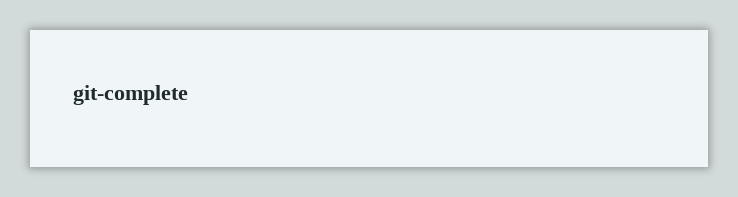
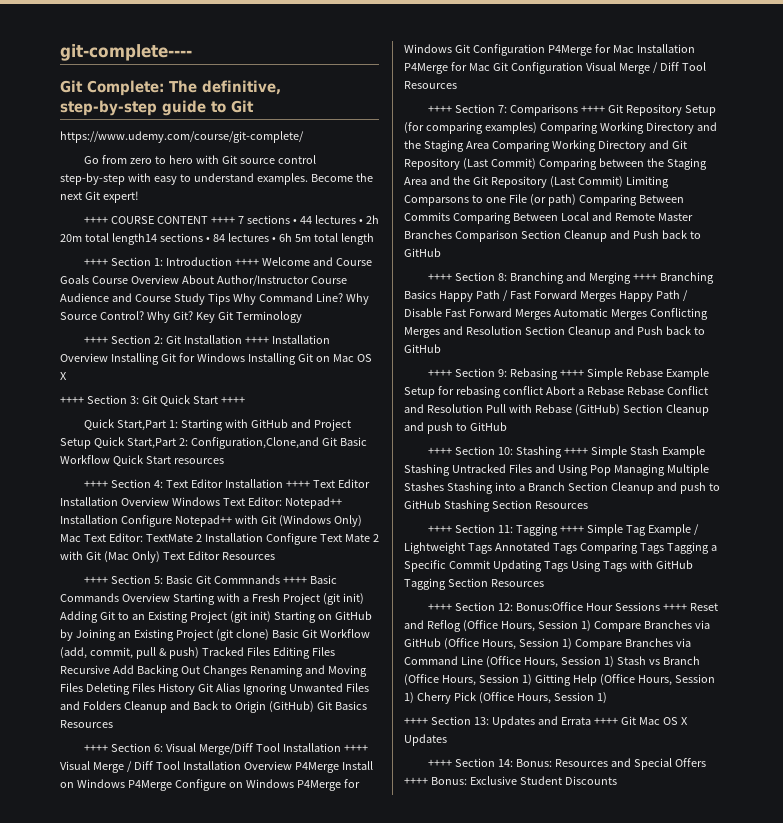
[73,85,188,105] git-complete -> [60,44,192,61] [60,80,281,96] [60,100,254,116] [60,131,304,143] [84,155,317,164] [60,173,373,185] [60,191,139,203] [84,215,379,224] [60,233,374,245] [84,257,373,266] [60,275,347,286] [60,293,369,305] [60,311,302,323] [84,335,331,344] [60,353,372,365] [60,372,67,380] [60,395,245,406] [84,419,352,431] [60,437,367,449] [60,455,224,466] [84,479,371,488] [60,497,342,509] [60,515,362,527] [60,533,379,545] [60,551,275,563] [84,575,338,584] [60,593,364,605] [60,611,372,623] [60,629,370,641] [60,647,335,659] [60,665,367,677] [60,683,369,695] [60,701,367,713] [60,720,113,728] [84,743,369,755] [60,761,373,773] [60,779,360,791] [404,44,695,56] [404,62,706,74] [404,81,457,89] [428,104,717,116] [404,122,717,134] [404,140,687,152] [404,158,707,170] [404,176,669,188] [404,194,684,206] [404,212,693,224] [404,230,701,242] [404,248,441,257] [428,272,715,284] [404,290,688,302] [404,308,708,320] [404,326,705,338] [404,344,441,353] [428,368,710,380] [404,386,708,398] [404,404,709,416] [404,422,507,434] [428,446,706,458] [404,464,709,476] [404,482,720,494] [404,500,588,512] [428,524,700,536] [404,542,717,554] [404,560,693,572] [404,578,544,590] [428,602,719,611] [404,620,710,632] [404,638,691,650] [404,656,700,668] [404,674,715,686] [404,692,607,704] [404,716,688,728] [404,734,447,746] [428,758,707,770] [404,776,617,785] git-complete---- // Git Complete: The definitive, step-by-step guide to Git // https://www.udemy.com/course/git-complete/ // Go from zero to hero with Git source control step-by-step with easy to understand examples. Become the next Git expert! // ++++ COURSE CONTENT ++++ 7 sections • 44 lectures • 2h 20m total length14 sections • 84 lectures • 6h 5m total length // ++++ Section 1: Introduction ++++ Welcome and Course Goals Course Overview About Author/Instructor Course Audience and Course Study Tips Why Command Line? Why Source Control? Why Git? Key Git Terminology // ++++ Section 2: Git Installation ++++ Installation Overview Installing Git for Windows Installing Git on Mac OS X // ++++ Section 3: Git Quick Start ++++ // Quick Start,Part 1: Starting with GitHub and Project Setup Quick Start,Part 2: Configuration,Clone,and Git Basic Workflow Quick Start resources // ++++ Section 4: Text Editor Installation ++++ Text Editor Installation Overview Windows Text Editor: Notepad++ Installation Configure Notepad++ with Git (Windows Only) Mac Text Editor: TextMate 2 Installation Configure Text Mate 2 with Git (Mac Only) Text Editor Resources // ++++ Section 5: Basic Git Commnands ++++ Basic Commands Overview Starting with a Fresh Project (git init) Adding Git to an Existing Project (git init) Starting on GitHub by Joining an Existing Project (git clone) Basic Git Workflow (add, commit, pull & push) Tracked Files Editing Files Recursive Add Backing Out Changes Renaming and Moving Files Deleting Files History Git Alias Ignoring Unwanted Files and Folders Cleanup and Back to Origin (GitHub) Git Basics Resources // ++++ Section 6: Visual Merge/Diff Tool Installation ++++ Visual Merge / Diff Tool Installation Overview P4Merge Install on Windows P4Merge Configure on Windows P4Merge for Windows Git Configuration P4Merge for Mac Installation P4Merge for Mac Git Configuration Visual Merge / Diff Tool Resources // ++++ Section 7: Comparisons ++++ Git Repository Setup (for comparing examples) Comparing Working Directory and the Staging Area Comparing Working Directory and Git Repository (Last Commit) Comparing between the Staging Area and the Git Repository (Last Commit) Limiting Comparsons to one File (or path) Comparing Between Commits Comparing Between Local and Remote Master Branches Comparison Section Cleanup and Push back to GitHub // ++++ Section 8: Branching and Merging ++++ Branching Basics Happy Path / Fast Forward Merges Happy Path / Disable Fast Forward Merges Automatic Merges Conflicting Merges and Resolution Section Cleanup and Push back to GitHub // ++++ Section 9: Rebasing ++++ Simple Rebase Example Setup for rebasing conflict Abort a Rebase Rebase Conflict and Resolution Pull with Rebase (GitHub) Section Cleanup and push to GitHub // ++++ Section 10: Stashing ++++ Simple Stash Example Stashing Untracked Files and Using Pop Managing Multiple Stashes Stashing into a Branch Section Cleanup and push to GitHub Stashing Section Resources // ++++ Section 11: Tagging ++++ Simple Tag Example / Lightweight Tags Annotated Tags Comparing Tags Tagging a Specific Commit Updating Tags Using Tags with GitHub Tagging Section Resources // ++++ Section 12: Bonus:Office Hour Sessions ++++ Reset and Reflog (Office Hours, Session 1) Compare Branches via GitHub (Office Hours, Session 1) Compare Branches via Command Line (Office Hours, Session 1) Stash vs Branch (Office Hours, Session 1) Gitting Help (Office Hours, Session 1) Cherry Pick (Office Hours, Session 1) // ++++ Section 13: Updates and Errata ++++ Git Mac OS X Updates // ++++ Section 14: Bonus: Resources and Special Offers ++++ Bonus: Exclusive Student Discounts

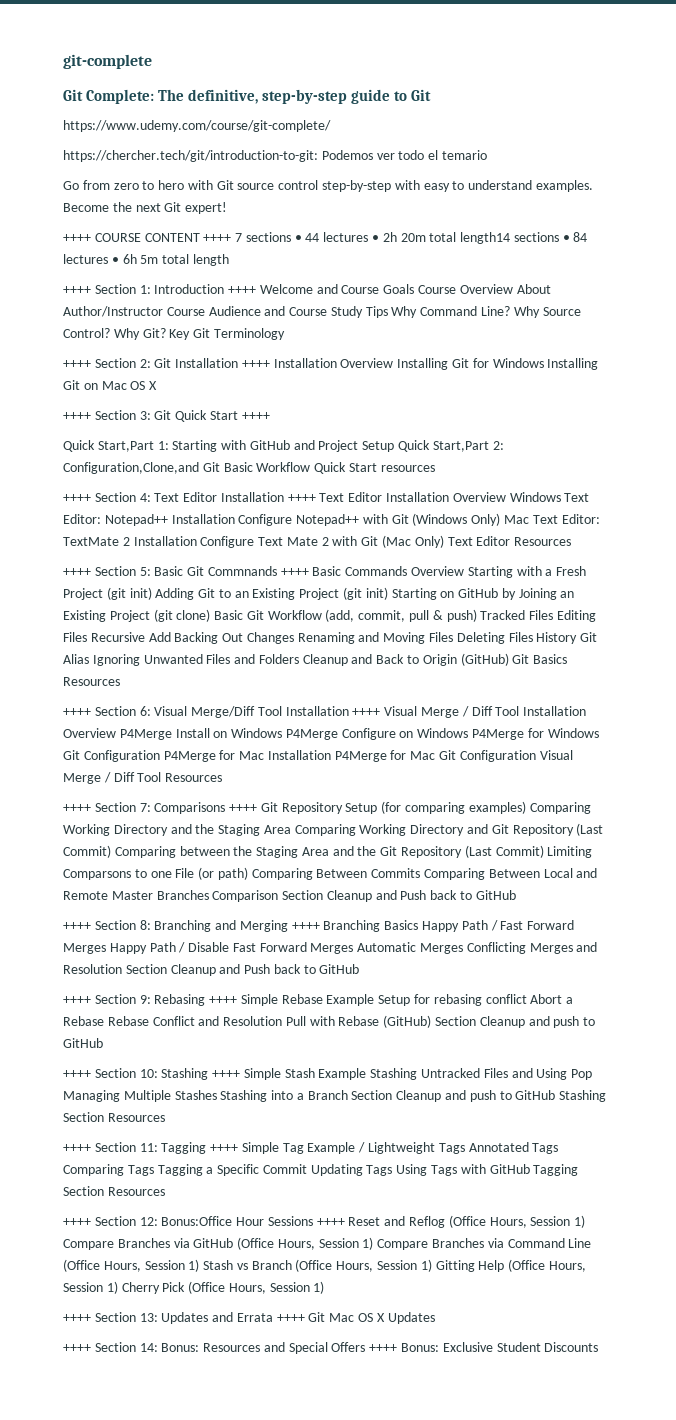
[60,44,192,61] git-complete---- -> [63,54,152,69] git-complete
(304, 137) none -> [63,150,487,162] // https://chercher.tech/git/introduction-to-git: Podemos ver todo el temario

